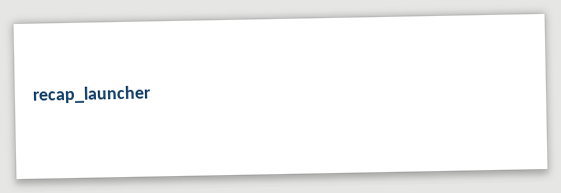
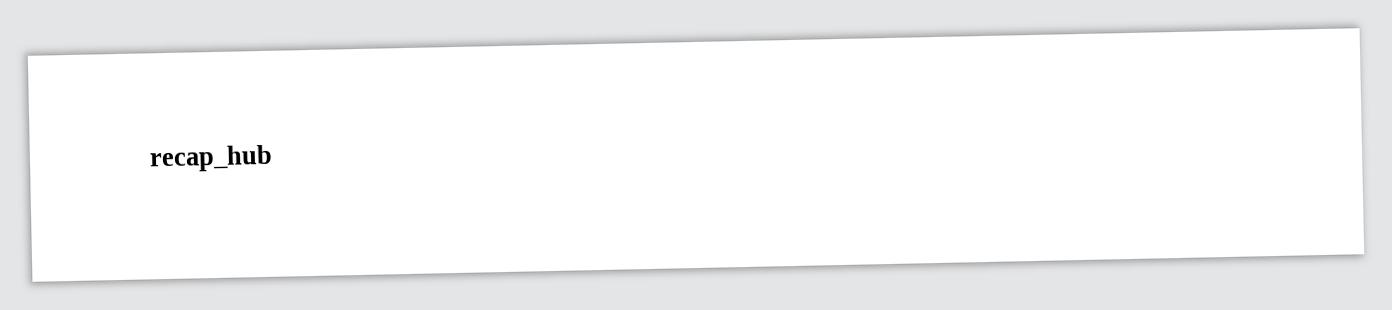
[32,85,152,104] recap_launcher -> [149,144,273,173] recap_hub

